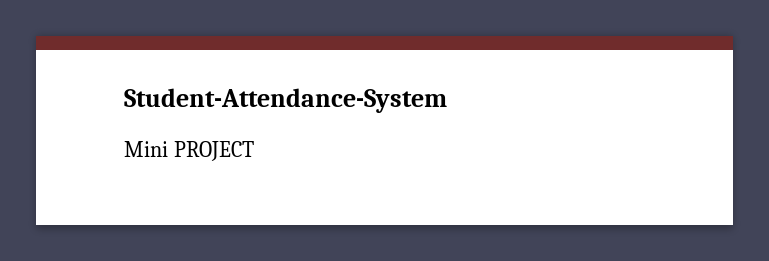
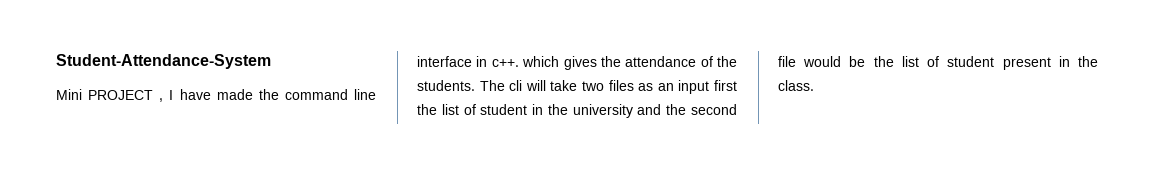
(254, 151) none -> [159,89,376,102] [417,56,737,70] [417,80,737,94] [417,104,737,118] [778,56,1098,70] [778,80,814,91] , I have made the command line interface in c++. which gives the attendance of the students. The cli will take two files as an input first the list of student in the university and the second file would be the list of student present in the class.

